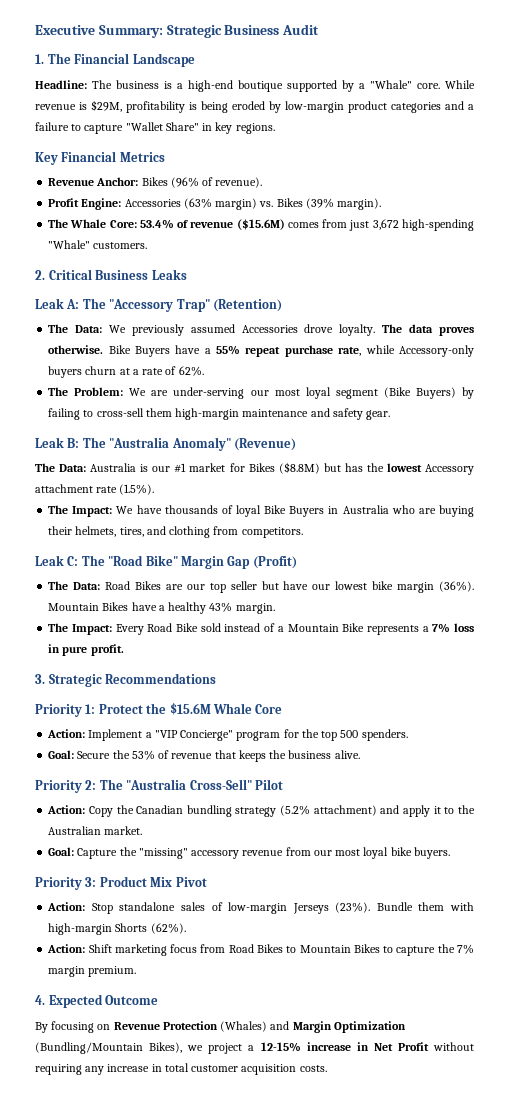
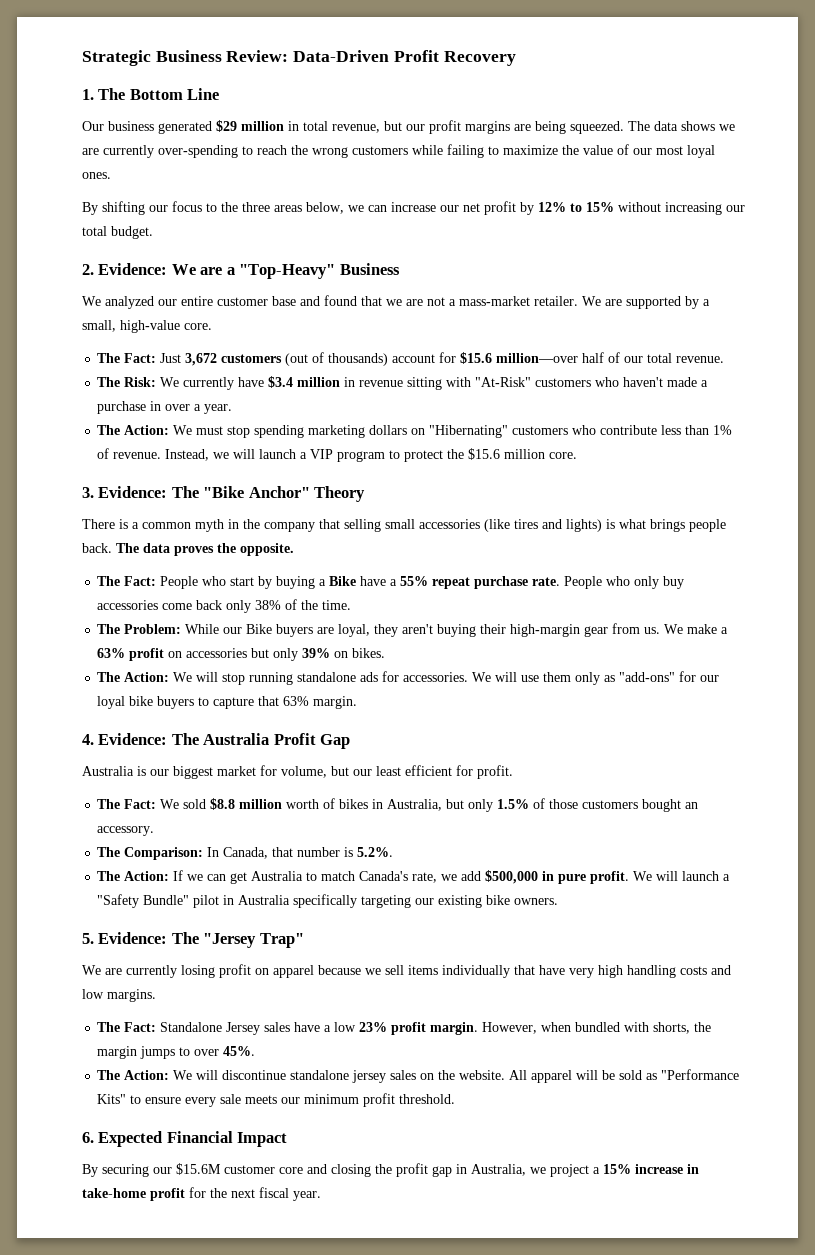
[35,24,320,38] [35,53,195,67] [35,80,283,92] Executive Summary: Strategic Business Audit // 1. The Financial Landscape // Headline: The business is a high-end boutique -> [82,50,516,66] [82,88,220,100] [82,120,735,134] [82,144,715,158] [82,172,111,179] [82,201,745,215] [82,226,153,239] [82,263,400,279] [82,295,622,309] Strategic Business Review: Data-Driven Profit Recovery // 1. The Bottom Line // Our business generated $29 million in total revenue, but our profit margins are being squeezed. The data shows we are currently over-spending to reach the wrong customers while failing to maximize the value of our most loyal ones. // By shifting our focus to the three areas below, we can increase our net profit by 12% to 15% without increasing our total budget. // 2. Evidence: We are a "Top-Heavy" Business // We analyzed our entire customer base and found that we are not a mass-market retailer. We are
[370,80,475,89] [35,100,474,113] [35,122,275,134] [35,151,165,165] [48,177,263,188] [48,198,382,210] [48,219,474,231] [48,240,148,249] [35,269,187,280] [35,298,282,312] [48,324,474,336] [48,345,170,357] "Whale" core. While revenue is $29M, profitability is being eroded by low-margin product categories and a failure to capture "Wallet Share" in key regions. // Key Financial Metrics // Revenue Anchor: Bikes (96% of revenue). // Profit Engine: Accessories (63% margin) vs. Bikes (39% margin). // The Whale Core: 53.4% of revenue ($15.6M) comes from just 3,672 high-spending "Whale" customers. // 2. Critical Business Leaks // Leak A: The "Accessory Trap" (Retention) // The Data: We previously assumed Accessories drove loyalty. The data proves otherwise. Bike Buyers -> [82,320,212,333] [97,352,725,366] [97,376,709,390] [97,401,233,414] [97,425,733,438] [97,448,578,462] [82,486,366,502] [82,519,726,532] [82,543,294,556] [97,576,357,589] small, high-value core. // The Fact: Just 3,672 customers (out of thousands) account for $15.6 million—over half of our total revenue. // The Risk: We currently have $3.4 million in revenue sitting with "At-Risk" customers who haven't made a purchase in over a year. // The Action: We must stop spending marketing dollars on "Hibernating" customers who contribute less than 1% of revenue. Instead, we will launch a VIP program to protect the $15.6 million core. // 3. Evidence: The "Bike Anchor" Theory // There is a common myth in the company that selling small accessories (like tires and lights) is what brings people back. The data proves the opposite. // The Fact: People who start by buying a Bike
[338,345,474,357] [48,366,204,378] [48,387,474,399] [48,408,391,420] [35,437,296,451] [35,463,87,472] rate, while Accessory-only buyers churn at a rate of 62%. // The Problem: We are under-serving our most loyal segment (Bike Buyers) by failing to cross-sell them high-margin maintenance and safety gear. // Leak B: The "Australia Anomaly" (Revenue) // The Data: -> [532,576,685,589] [97,599,352,613] [97,623,729,637] [97,648,386,661] [97,671,720,685] [97,696,358,709] [82,733,351,749] rate. People who only buy accessories come back only 38% of the time. // The Problem: While our Bike buyers are loyal, they aren't buying their high-margin gear from us. We make a 63% profit on accessories but only 39% on bikes. // The Action: We will stop running standalone ads for accessories. We will use them only as "add-ons" for our loyal bike buyers to capture that 63% margin. // 4. Evidence: The Australia Profit Gap //
[174,463,187,473] #1 -> [173,766,213,779] biggest
[248,462,474,475] [35,484,155,495] [48,505,474,517] [48,526,303,538] [35,555,297,569] [48,581,474,593] [48,602,275,614] [48,623,474,635] [48,644,124,656] [35,673,217,687] [35,702,283,717] [47,729,408,741] [48,750,360,762] [35,779,283,793] [47,805,475,817] [48,826,143,835] [48,847,450,859] [35,876,207,890] [47,902,474,914] [48,923,186,935] [47,944,475,956] [48,966,137,977] [35,994,159,1008] [35,1021,406,1033] [35,1042,183,1054] Bikes ($8.8M) but has the lowest Accessory attachment rate (1.5%). // The Impact: We have thousands of loyal Bike Buyers in Australia who are buying their helmets, tires, and clothing from competitors. // Leak C: The "Road Bike" Margin Gap (Profit) // The Data: Road Bikes are our top seller but have our lowest bike margin (36%). Mountain Bikes have a healthy 43% margin. // The Impact: Every Road Bike sold instead of a Mountain Bike represents a 7% loss in pure profit. // 3. Strategic Recommendations // Priority 1: Protect the $15.6M Whale Core // Action: Implement a "VIP Concierge" program for the top 500 spenders. // Goal: Secure the 53% of revenue that keeps the business alive. // Priority 2: The "Australia Cross-Sell" Pilot // Action: Copy the Canadian bundling strategy (5.2% attachment) and apply it to the Australian market. // Goal: Capture the "missing" accessory revenue from our most loyal bike buyers. // Priority 3: Product Mix Pivot // Action: Stop standalone sales of low-margin Jerseys (23%). Bundle them with high-margin Shorts (62%). // Action: Shift marketing focus from Road Bikes to Mountain Bikes to capture the 7% margin premium. // 4. Expected Outcome // By focusing on Revenue Protection (Whales) and Margin Optimization (Bundling/Mountain Bikes), -> [281,765,513,779] [97,798,699,812] [97,826,155,836] [97,847,394,860] [97,870,731,884] [97,894,559,908] [82,932,304,948] [82,964,731,978] [82,989,156,1002] [97,1022,712,1035] [97,1046,256,1059] [97,1069,740,1083] [97,1093,456,1107] [82,1131,288,1147] [82,1163,526,1177] volume, but our least efficient for profit. // The Fact: We sold $8.8 million worth of bikes in Australia, but only 1.5% of those customers bought an accessory. // The Comparison: In Canada, that number is 5.2%. // The Action: If we can get Australia to match Canada's rate, we add $500,000 in pure profit. We will launch a "Safety Bundle" pilot in Australia specifically targeting our existing bike owners. // 5. Evidence: The "Jersey Trap" // We are currently losing profit on apparel because we sell items individually that have very high handling costs and low margins. // The Fact: Standalone Jersey sales have a low 23% profit margin. However, when bundled with shorts, the margin jumps to over 45%. // The Action: We will discontinue standalone jersey sales on the website. All apparel will be sold as "Performance Kits" to ensure every sale meets our minimum profit threshold. // 6. Expected Financial Impact // By securing our $15.6M customer core and closing the profit gap in Australia,
[260,1042,475,1052] [35,1063,327,1075] 12-15% increase in Net Profit without requiring any increase in total customer acquisition costs. -> [603,1164,699,1174] [82,1187,321,1201] 15% increase in take-home profit for the next fiscal year.

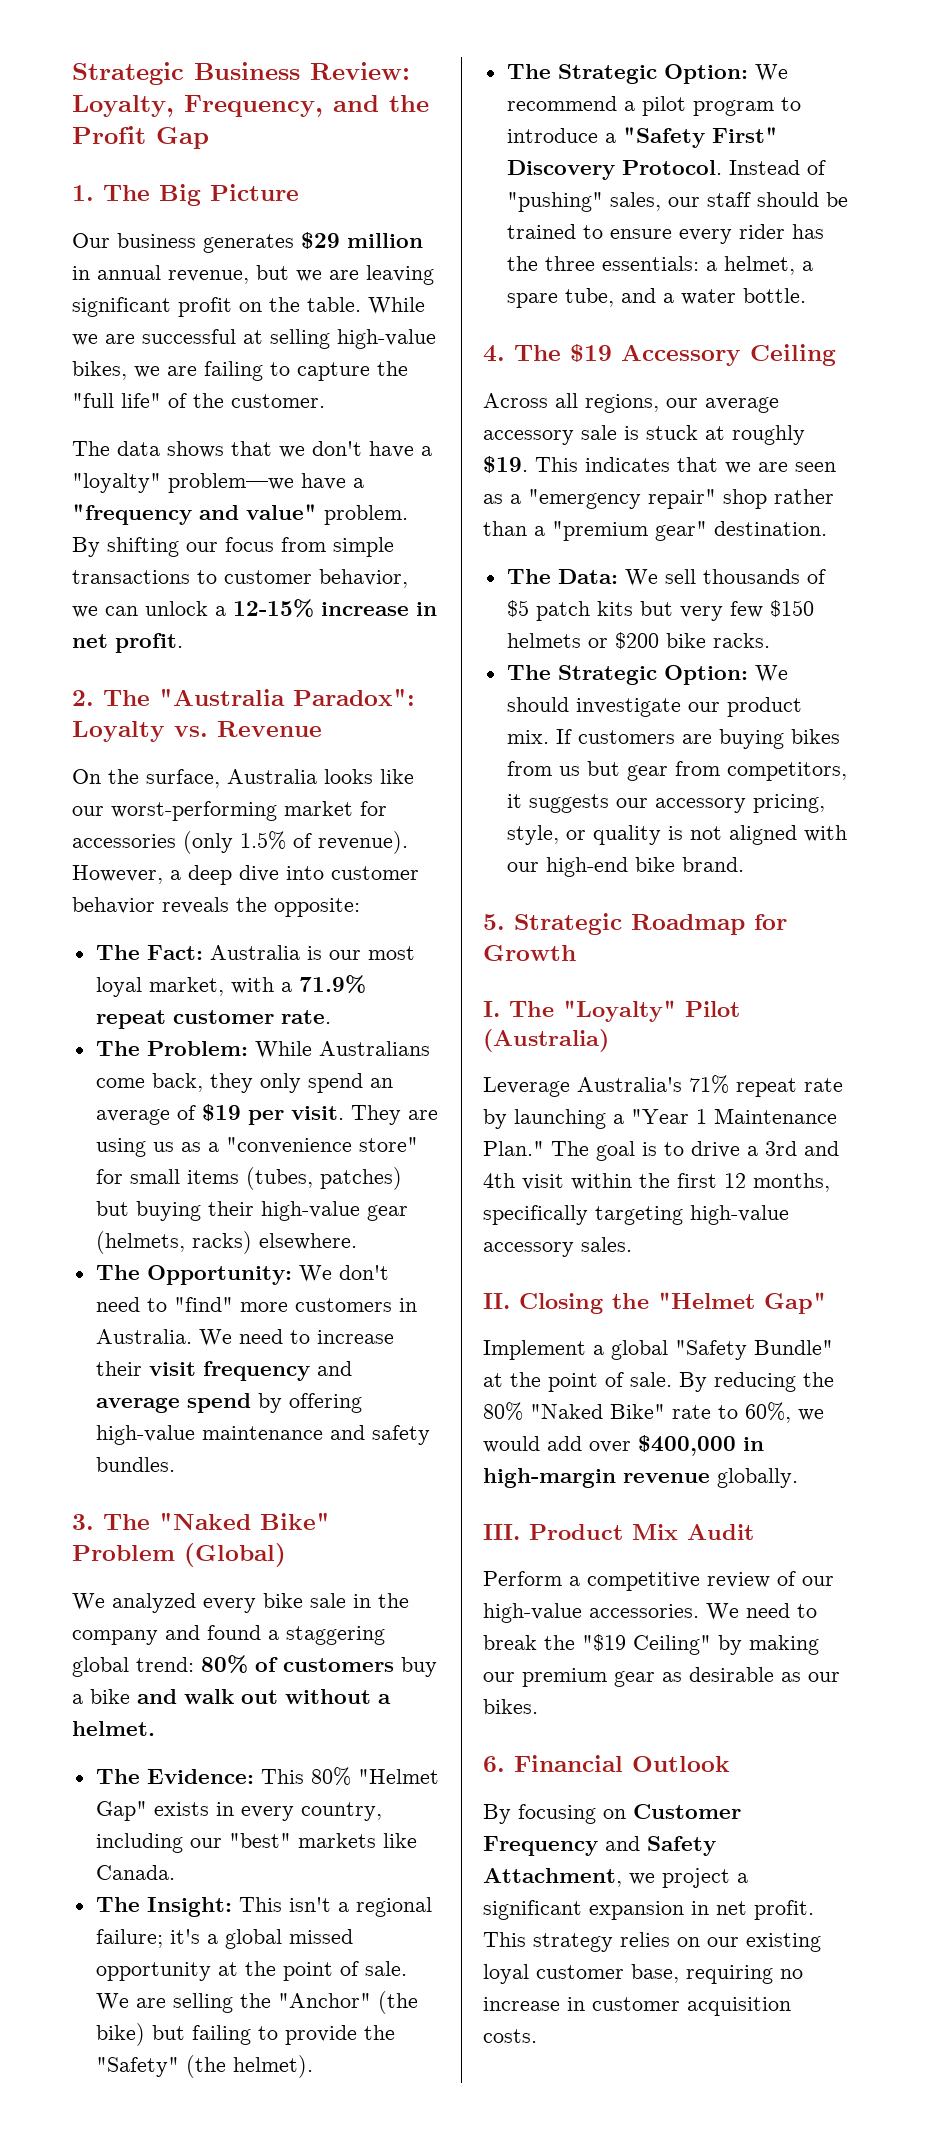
[293,50,516,66] [82,88,220,100] Data-Driven Profit Recovery // 1. The Bottom Line -> [72,95,429,117] [72,126,209,149] [72,184,299,206] Loyalty, Frequency, and the Profit Gap // 1. The Big Picture
[158,121,212,134] generated -> [203,234,294,253] generates
[303,121,328,131] total -> [97,265,161,280] annual
[406,120,735,134] [82,144,715,158] [82,172,111,179] [82,201,745,215] [82,226,153,239] [82,263,400,279] [82,295,710,309] [82,320,212,333] [97,352,725,366] [97,376,709,390] [97,401,233,414] [97,425,733,438] [97,448,578,462] [82,486,366,502] [82,519,726,532] [82,543,294,556] [97,576,685,589] [97,599,352,613] [97,623,729,637] [97,648,386,661] [97,671,720,685] [97,696,358,709] [82,733,351,749] [82,765,513,779] [97,798,699,812] [97,826,155,836] [97,847,394,860] [97,870,731,884] [97,894,559,908] [82,932,304,948] [82,964,731,978] [82,989,156,1002] [97,1022,712,1035] [97,1046,256,1059] [97,1069,740,1083] [97,1093,456,1107] [82,1131,288,1147] [82,1163,699,1177] [82,1187,321,1201] our profit margins are being squeezed. The data shows we are currently over-spending to reach the wrong customers while failing to maximize the value of our most loyal ones. // By shifting our focus to the three areas below, we can increase our net profit by 12% to 15% without increasing our total budget. // 2. Evidence: We are a "Top-Heavy" Business // We analyzed our entire customer base and found that we are not a mass-market retailer. We are supported by a small, high-value core. // The Fact: Just 3,672 customers (out of thousands) account for $15.6 million—over half of our total revenue. // The Risk: We currently have $3.4 million in revenue sitting with "At-Risk" customers who haven't made a purchase in over a year. // The Action: We must stop spending marketing dollars on "Hibernating" customers who contribute less than 1% of revenue. Instead, we will launch a VIP program to protect the $15.6 million core. // 3. Evidence: The "Bike Anchor" Theory // There is a common myth in the company that selling small accessories (like tires and lights) is what brings people back. The data proves the opposite. // The Fact: People who start by buying a Bike have a 55% repeat purchase rate. People who only buy accessories come back only 38% of the time. // The Problem: While our Bike buyers are loyal, they aren't buying their high-margin gear from us. We make a 63% profit on accessories but only 39% on bikes. // The Action: We will stop running standalone ads for accessories. We will use them only as "add-ons" for our loyal bike buyers to capture that 63% margin. // 4. Evidence: The Australia Profit Gap // Australia is our biggest market for volume, but our least efficient for profit. // The Fact: We sold $8.8 million worth of bikes in Australia, but only 1.5% of those customers bought an accessory. // The Comparison: In Canada, that number is 5.2%. // The Action: If we can get Australia to match Canada's rate, we add $500,000 in pure profit. We will launch a "Safety Bundle" pilot in Australia specifically targeting our existing bike owners. // 5. Evidence: The "Jersey Trap" // We are currently losing profit on apparel because we sell items individually that have very high handling costs and low margins. // The Fact: Standalone Jersey sales have a low 23% profit margin. However, when bundled with shorts, the margin jumps to over 45%. // The Action: We will discontinue standalone jersey sales on the website. All apparel will be sold as "Performance Kits" to ensure every sale meets our minimum profit threshold. // 6. Expected Financial Impact // By securing our $15.6M customer core and closing the profit gap in Australia, we project a 15% increase in take-home profit for the next fiscal year. -> [296,265,434,285] [72,297,425,317] [72,329,436,349] [72,361,408,381] [72,393,325,408] [72,441,432,458] [72,473,364,493] [72,504,408,525] [72,537,394,557] [72,569,408,588] [72,599,437,618] [72,633,183,653] [72,688,415,706] [72,721,322,742] [72,769,414,788] [72,801,387,821] [72,831,408,854] [72,865,419,885] [72,897,360,917] [95,945,415,960] [95,975,366,997] [95,1010,331,1029] [95,1041,430,1058] [95,1073,393,1093] [95,1104,438,1125] [95,1137,418,1157] [95,1167,402,1190] [95,1201,408,1221] [95,1231,357,1254] [95,1265,389,1285] [95,1297,417,1312] [95,1329,394,1346] [95,1361,352,1381] [95,1393,362,1413] [95,1425,430,1445] [95,1457,175,1472] [72,1512,330,1530] [72,1543,286,1567] [72,1593,409,1613] [72,1625,385,1645] [72,1655,437,1677] [72,1689,391,1704] [72,1721,155,1736] [95,1767,439,1786] [95,1801,382,1821] [95,1833,417,1853] [95,1865,175,1880] [95,1897,432,1917] [95,1929,353,1949] [95,1961,407,1981] [95,1991,418,2014] [95,2023,395,2046] [95,2055,313,2078] [506,64,788,84] [506,96,801,116] [506,127,778,148] [506,160,826,180] [506,192,848,212] [506,224,824,244] [506,256,813,275] [506,288,806,308] [483,344,836,366] [483,393,779,413] [483,425,805,445] [483,456,836,474] [483,489,834,509] [483,521,827,541] [506,569,826,586] [506,600,814,621] [506,632,770,649] [506,665,788,685] [506,697,802,717] [506,729,840,749] [506,761,847,781] [506,794,825,813] [506,825,847,845] [506,857,744,877] [483,913,787,935] [483,945,576,961] [483,1000,740,1022] [483,1029,609,1052] [483,1075,843,1097] [483,1108,837,1129] [483,1141,839,1161] [483,1173,830,1192] [483,1205,789,1225] [483,1237,632,1257] [483,1292,826,1314] [483,1340,833,1360] [483,1372,834,1392] [483,1402,824,1423] [483,1435,764,1456] [483,1468,798,1488] [483,1524,754,1540] [483,1571,834,1591] [483,1603,817,1623] [483,1634,819,1655] [483,1667,840,1687] [483,1699,538,1714] [483,1755,730,1772] [483,1804,741,1824] [483,1836,716,1856] [483,1868,748,1888] [483,1900,814,1920] [483,1932,821,1952] [483,1964,803,1984] [483,1997,791,2016] [483,2029,537,2043] we are leaving significant profit on the table. While we are successful at selling high-value bikes, we are failing to capture the "full life" of the customer. // The data shows that we don't have a "loyalty" problem—we have a "frequency and value" problem. By shifting our focus from simple transactions to customer behavior, we can unlock a 12-15% increase in net profit. // 2. The "Australia Paradox": Loyalty vs. Revenue // On the surface, Australia looks like our worst-performing market for accessories (only 1.5% of revenue). However, a deep dive into customer behavior reveals the opposite: // The Fact: Australia is our most loyal market, with a 71.9% repeat customer rate. // The Problem: While Australians come back, they only spend an average of $19 per visit. They are using us as a "convenience store" for small items (tubes, patches) but buying their high-value gear (helmets, racks) elsewhere. // The Opportunity: We don't need to "find" more customers in Australia. We need to increase their visit frequency and average spend by offering high-value maintenance and safety bundles. // 3. The "Naked Bike" Problem (Global) // We analyzed every bike sale in the company and found a staggering global trend: 80% of customers buy a bike and walk out without a helmet. // The Evidence: This 80% "Helmet Gap" exists in every country, including our "best" markets like Canada. // The Insight: This isn't a regional failure; it's a global missed opportunity at the point of sale. We are selling the "Anchor" (the bike) but failing to provide the "Safety" (the helmet). // The Strategic Option: We recommend a pilot program to introduce a "Safety First" Discovery Protocol. Instead of "pushing" sales, our staff should be trained to ensure every rider has the three essentials: a helmet, a spare tube, and a water bottle. // 4. The $19 Accessory Ceiling // Across all regions, our average accessory sale is stuck at roughly $19. This indicates that we are seen as a "emergency repair" shop rather than a "premium gear" destination. // The Data: We sell thousands of $5 patch kits but very few $150 helmets or $200 bike racks. // The Strategic Option: We should investigate our product mix. If customers are buying bikes from us but gear from competitors, it suggests our accessory pricing, style, or quality is not aligned with our high-end bike brand. // 5. Strategic Roadmap for Growth // I. The "Loyalty" Pilot (Australia) // Leverage Australia's 71% repeat rate by launching a "Year 1 Maintenance Plan." The goal is to drive a 3rd and 4th visit within the first 12 months, specifically targeting high-value accessory sales. // II. Closing the "Helmet Gap" // Implement a global "Safety Bundle" at the point of sale. By reducing the 80% "Naked Bike" rate to 60%, we would add over $400,000 in high-margin revenue globally. // III. Product Mix Audit // Perform a competitive review of our high-value accessories. We need to break the "$19 Ceiling" by making our premium gear as desirable as our bikes. // 6. Financial Outlook // By focusing on Customer Frequency and Safety Attachment, we project a significant expansion in net profit. This strategy relies on our existing loyal customer base, requiring no increase in customer acquisition costs.

